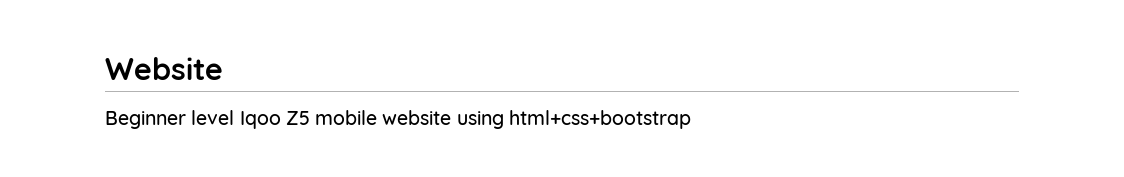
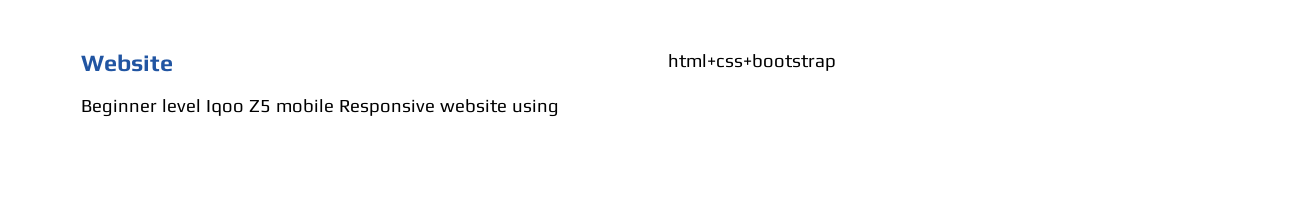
(378, 117) none -> [338,99,435,116] Responsive

